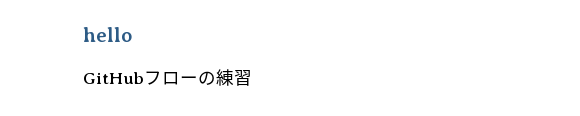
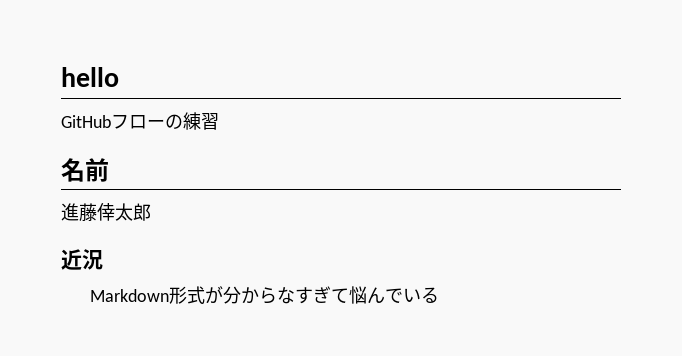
(252, 78) none -> [61,158,109,182] [61,202,151,222] [61,249,103,270] [89,286,439,304] // 名前 // 進藤倖太郎 // 近況 // Markdown形式が分からなすぎて悩んでいる

